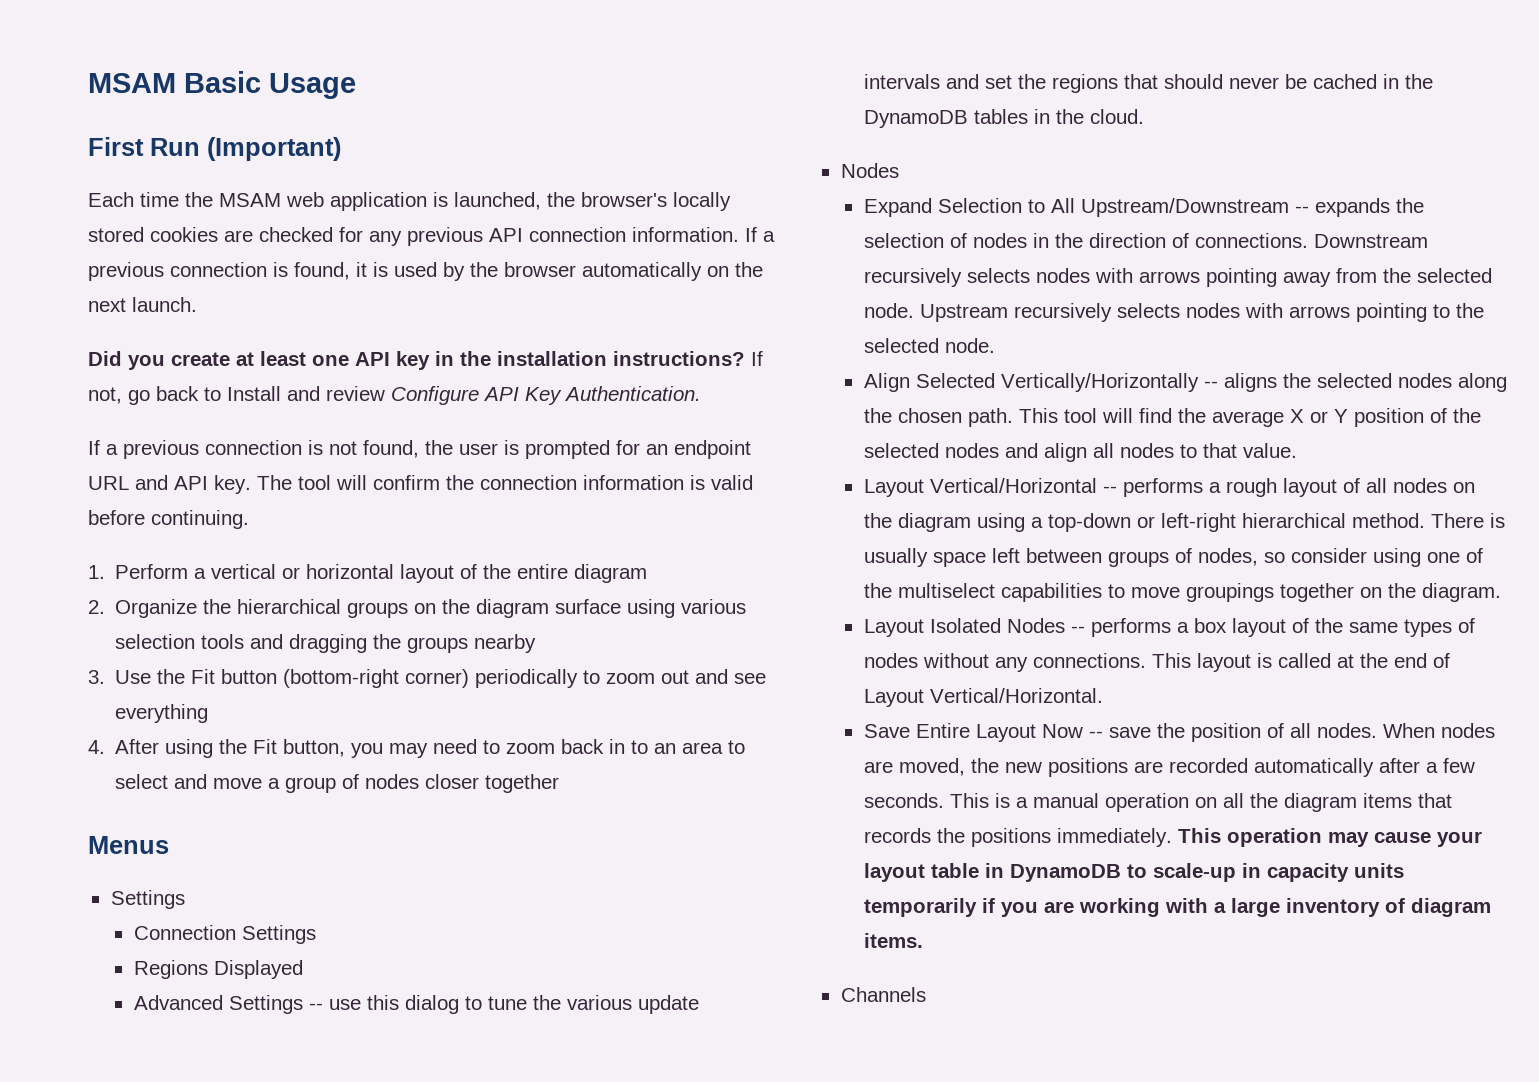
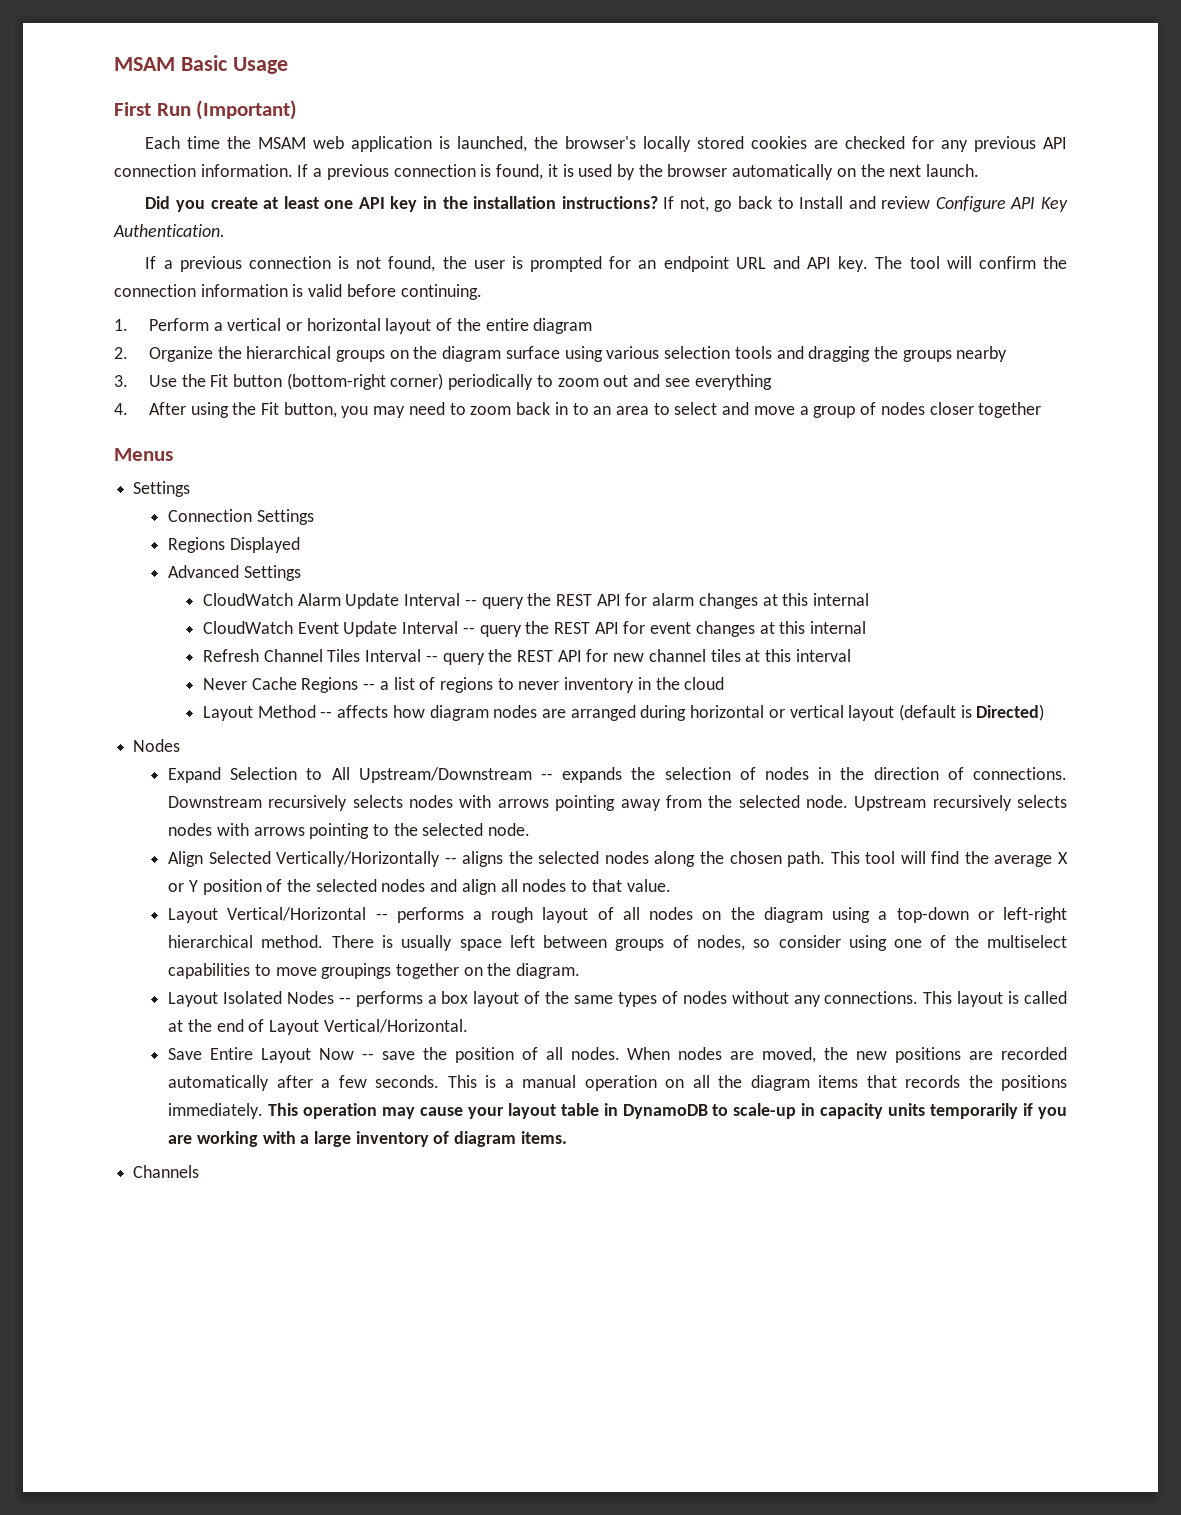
[308,995,699,1014] [863,74,1433,93] [863,109,1144,128] -- use this dialog to tune the various update intervals and set the regions that should never be cached in the DynamoDB tables in the cloud. -> [202,593,870,609] [202,621,867,637] [202,649,851,665] [202,677,725,693] [202,704,1045,721] // CloudWatch Alarm Update Interval -- query the REST API for alarm changes at this internal // CloudWatch Event Update Interval -- query the REST API for event changes at this internal // Refresh Channel Tiles Interval -- query the REST API for new channel tiles at this interval // Never Cache Regions -- a list of regions to never inventory in the cloud // Layout Method -- affects how diagram nodes are arranged during horizontal or vertical layout (default is Directed)

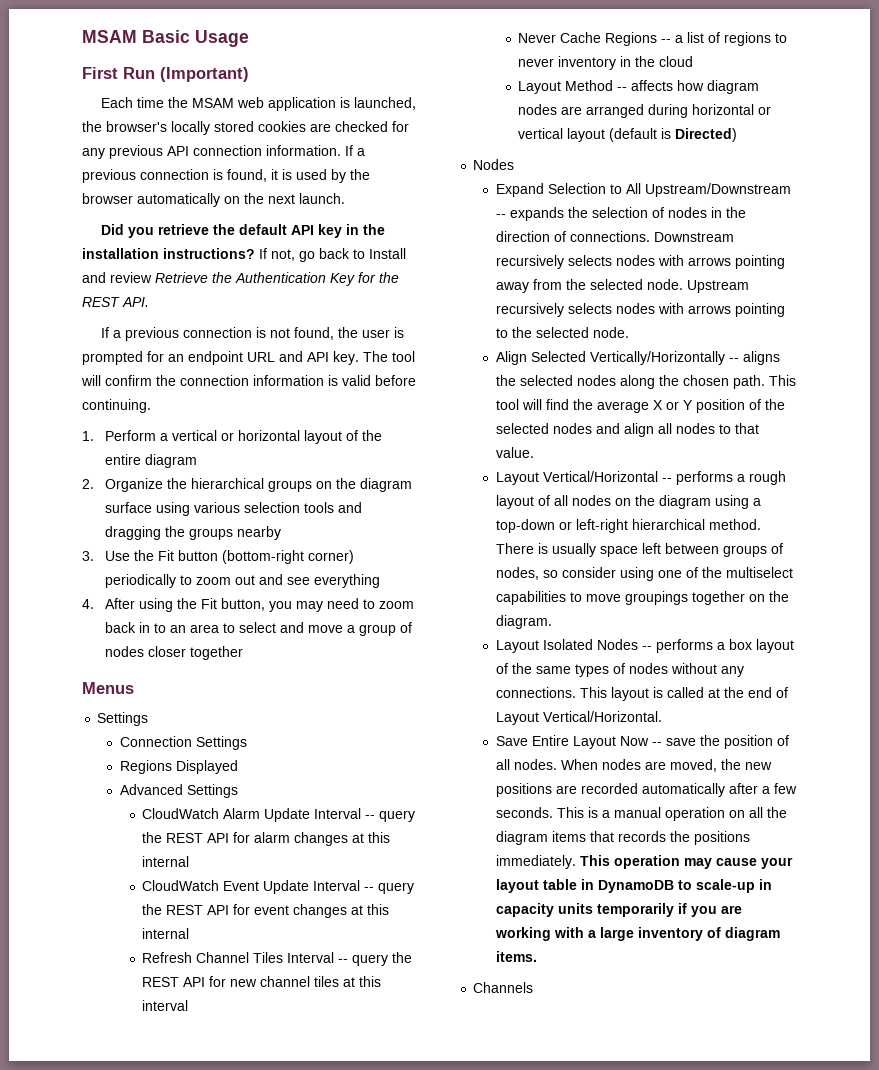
[210,196,354,209] create at least one -> [158,224,288,235] retrieve the default
[935,196,1068,212] [113,224,225,237] Configure API Key Authentication. -> [155,272,399,286] [82,297,149,307] Retrieve the Authentication Key for the REST API.

